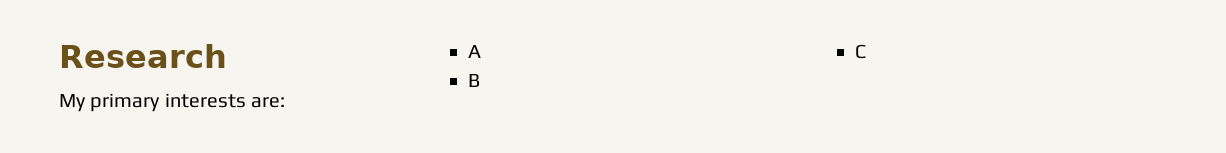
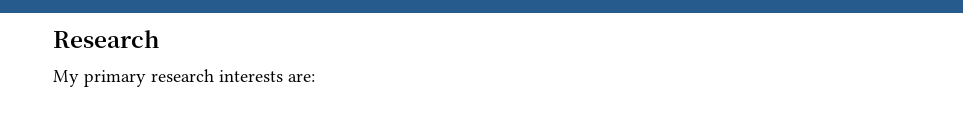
(161, 102) none -> [151,69,214,82] research
[468,45,481,58] [468,74,480,87] [855,44,866,59] // A // B // C -> (315, 77) none

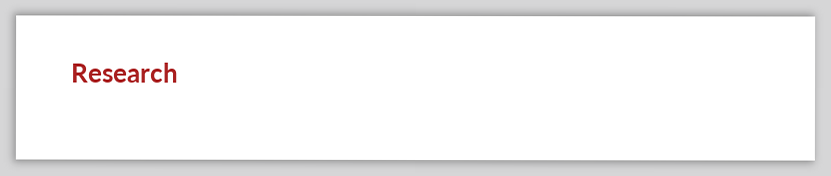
[53,69,315,87] // My primary research interests are: -> (179, 72) none

